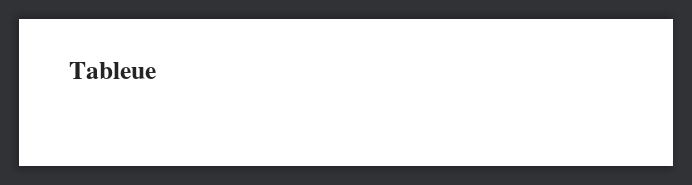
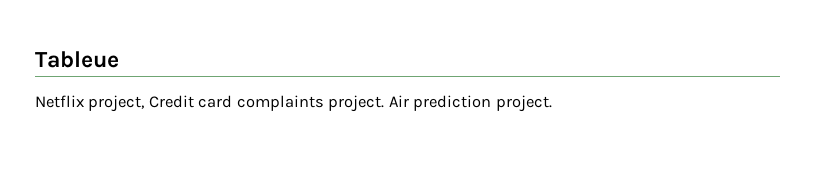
(156, 70) none -> [35,95,552,112] // Netflix project, Credit card complaints project. Air prediction project.

